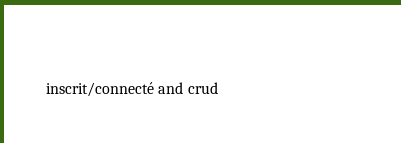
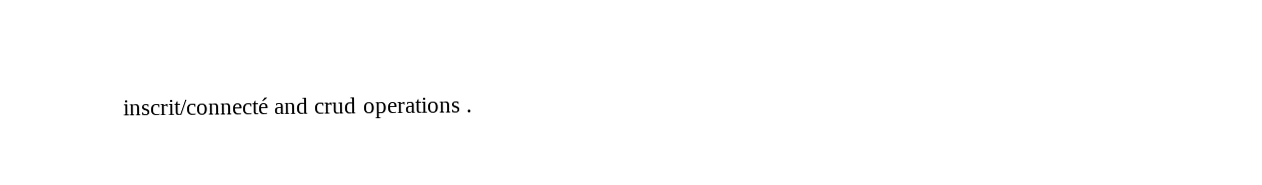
(218, 88) none -> [362,97,473,119] operations .

